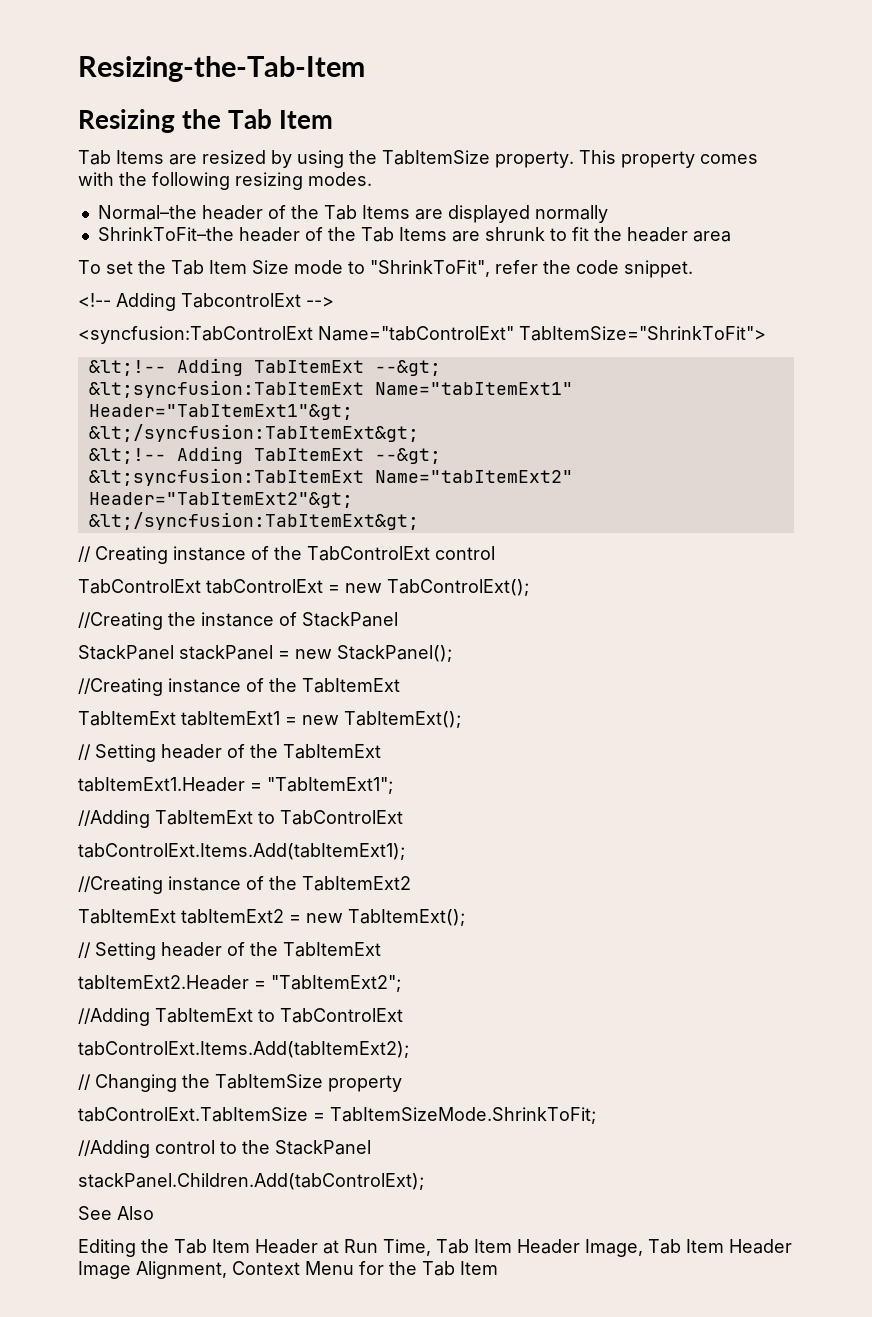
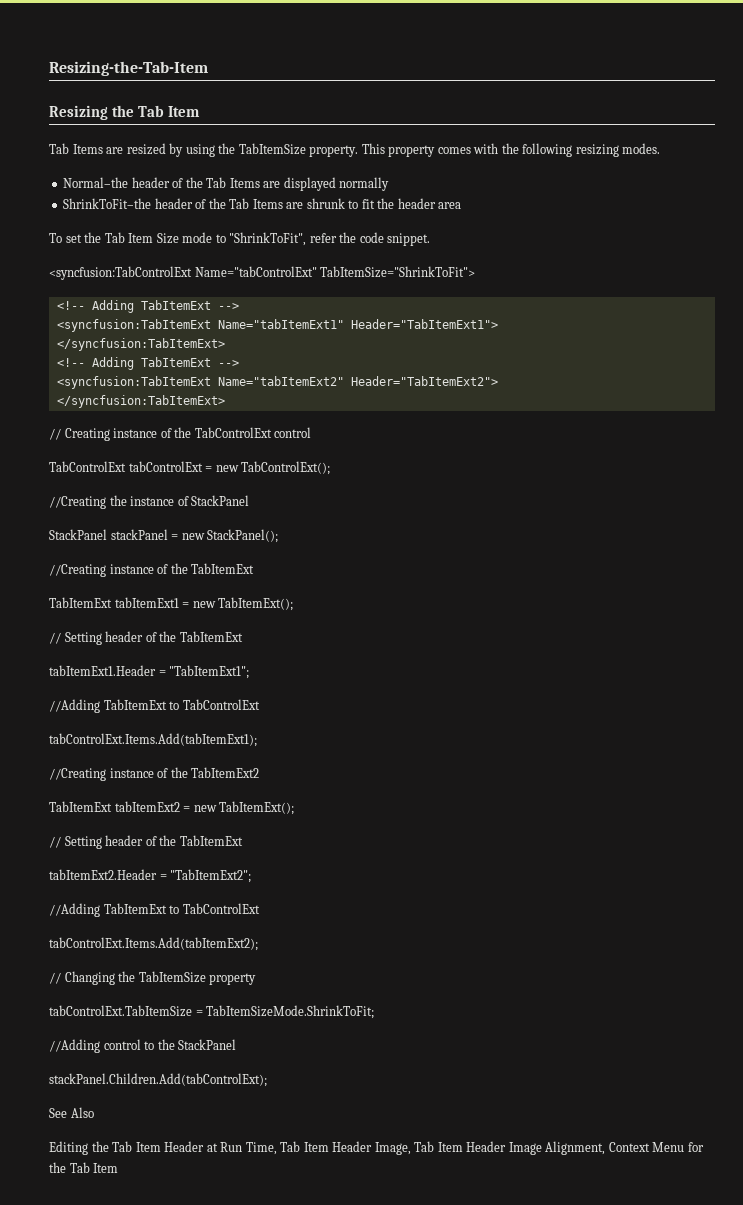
[78,293,334,311] // <!-- Adding TabcontrolExt --> -> (431, 239) none
[88,358,441,376] [88,380,573,398] [88,404,353,420] [88,424,419,442] [88,446,441,464] [88,468,573,486] [88,492,353,508] [88,512,419,530] &lt;!-- Adding TabItemExt --&gt; // &lt;syncfusion:TabItemExt Name="tabItemExt1" Header="TabItemExt1"&gt; // &lt;/syncfusion:TabItemExt&gt; // &lt;!-- Adding TabItemExt --&gt; // &lt;syncfusion:TabItemExt Name="tabItemExt2" Header="TabItemExt2"&gt; // &lt;/syncfusion:TabItemExt&gt; -> [56,300,239,313] [56,319,498,332] [56,338,225,351] [56,357,239,370] [56,376,498,389] [56,395,225,408] <!-- Adding TabItemExt --> // <syncfusion:TabItemExt Name="tabItemExt1" Header="TabItemExt1"> // </syncfusion:TabItemExt> // <!-- Adding TabItemExt --> // <syncfusion:TabItemExt Name="tabItemExt2" Header="TabItemExt2"> // </syncfusion:TabItemExt>

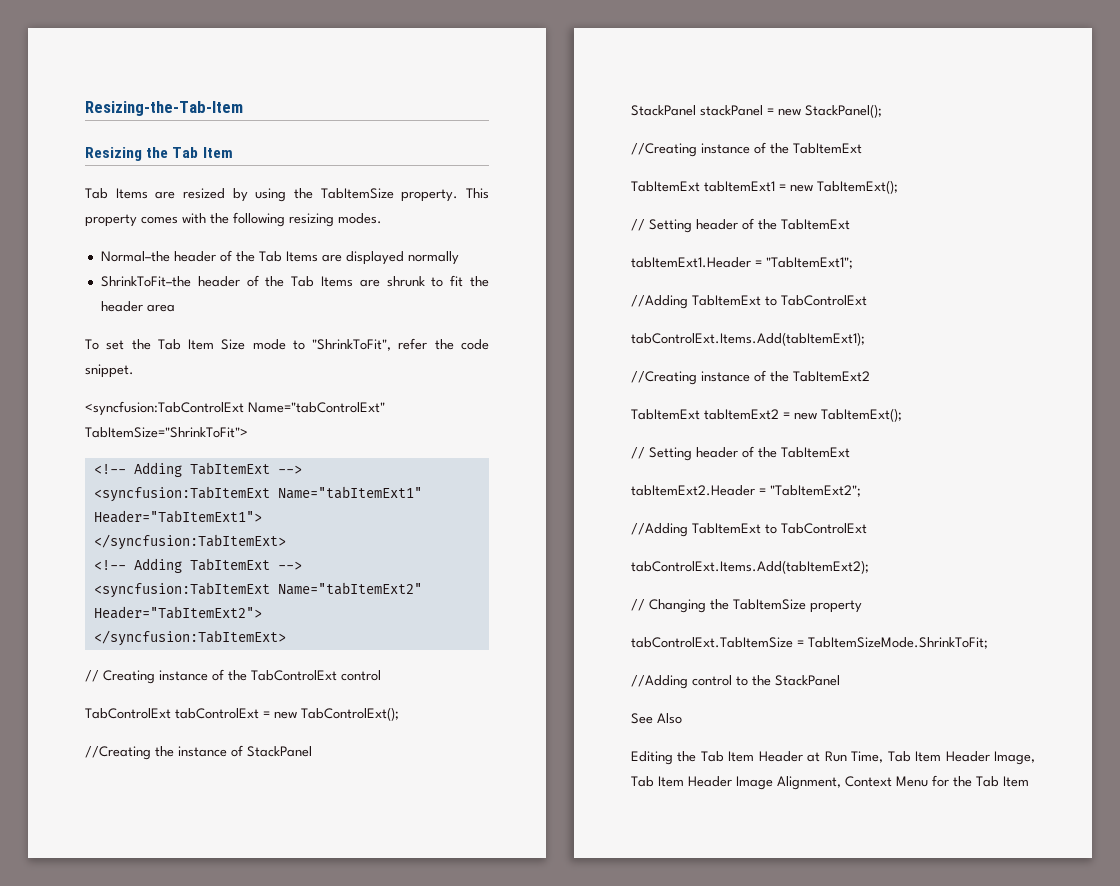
[49,1073,267,1087] // stackPanel.Children.Add(tabControlExt); -> (840, 680) none

